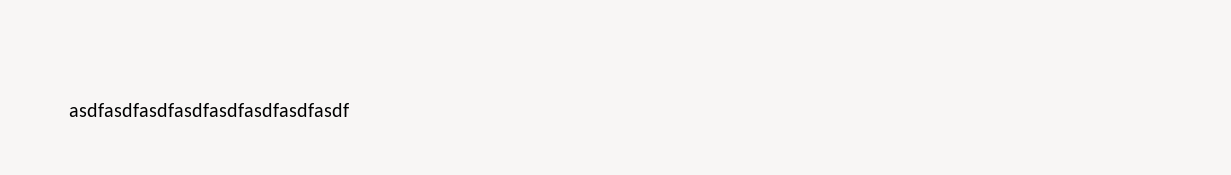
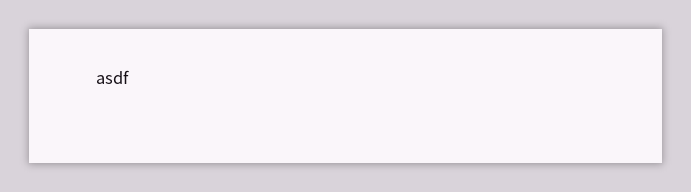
[69,103,349,117] asdfasdfasdfasdfasdfasdfasdfasdf -> [96,70,129,84] asdf

